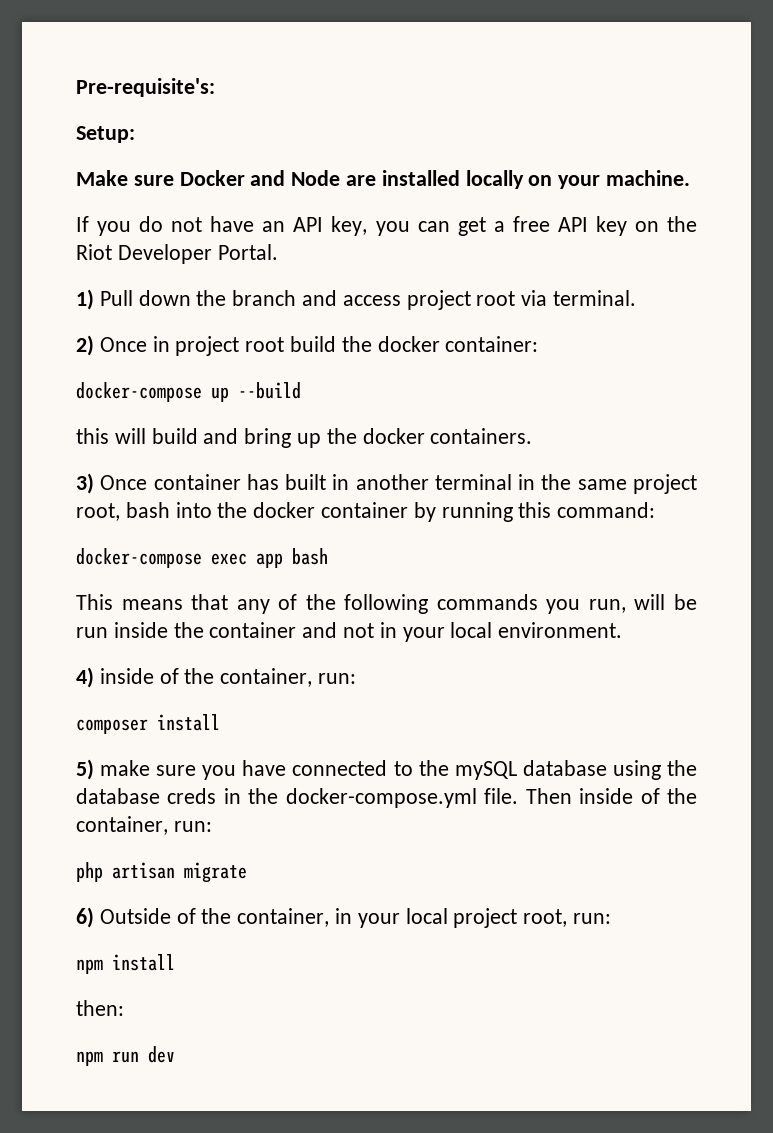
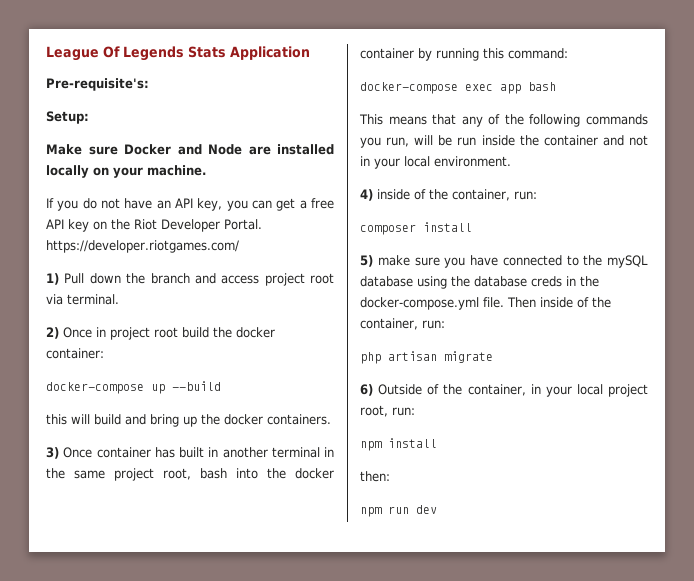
(76, 87) none -> [46,46,310,61] League Of Legends Stats Application //
(278, 252) none -> [46,240,239,253] https://developer.riotgames.com/

